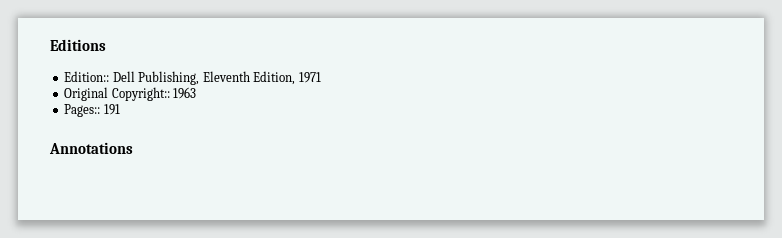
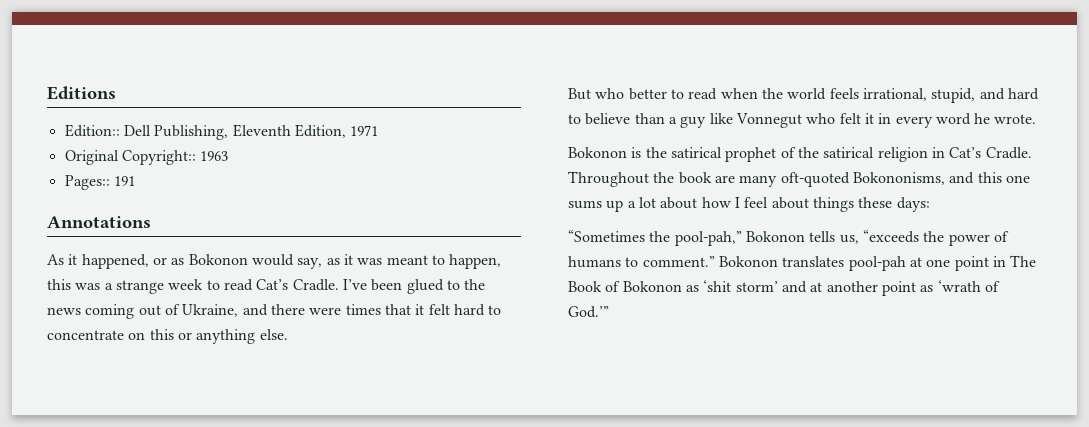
(133, 148) none -> [47,254,502,269] [47,279,486,294] [47,304,502,319] [47,329,288,344] [568,88,1039,103] [568,113,1037,128] [568,147,1032,162] [568,171,1030,187] [568,197,930,212] [568,230,1009,246] [568,255,1037,271] [568,280,1000,296] [568,306,609,318] // As it happened, or as Bokonon would say, as it was meant to happen, this was a strange week to read Cat’s Cradle. I’ve been glued to the news coming out of Ukraine, and there were times that it felt hard to concentrate on this or anything else. // But who better to read when the world feels irrational, stupid, and hard to believe than a guy like Vonnegut who felt it in every word he wrote. // Bokonon is the satirical prophet of the satirical religion in Cat’s Cradle. Throughout the book are many oft-quoted Bokononisms, and this one sums up a lot about how I feel about things these days: // “Sometimes the pool-pah,” Bokonon tells us, “exceeds the power of humans to comment.” Bokonon translates pool-pah at one point in The Book of Bokonon as ‘shit storm’ and at another point as ‘wrath of God.’”

